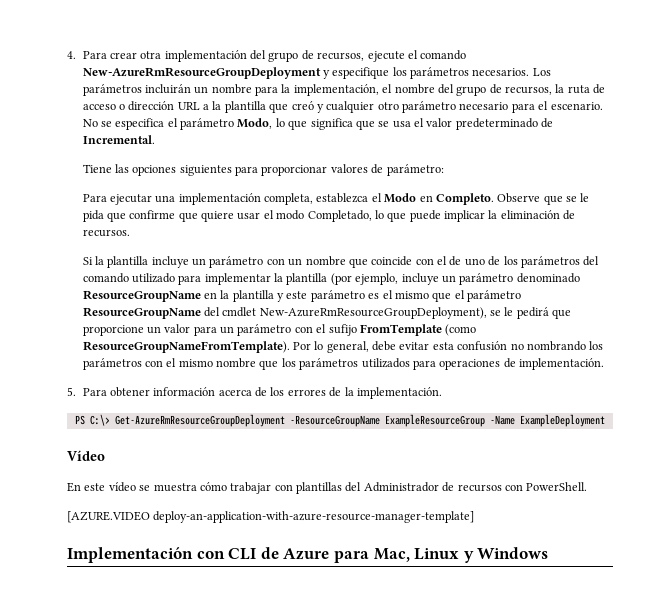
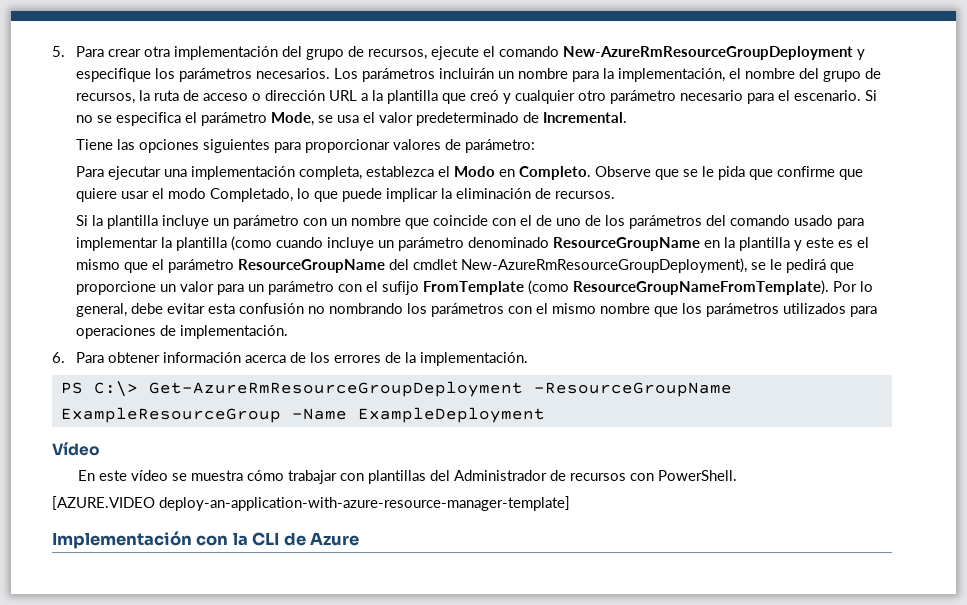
[67,51,76,59] 4. -> [52,46,65,57] 5.
[82,119,98,127] No -> [865,90,878,101] [76,115,94,123] Si no
[237,118,375,130] Modo, lo que significa que -> [271,112,315,126] Mode,
[131,273,175,283] utilizado -> [794,215,834,226] usado
[330,273,399,285] (por ejemplo, -> [231,236,324,251] (como cuando
[310,290,365,302] parámetro -> (835, 242) none
[67,387,76,396] 5. -> [52,352,65,363] 6.
(225, 555) none -> [232,532,248,546] la
[333,547,549,563] para Mac, Linux y Windows -> (360, 539) none

